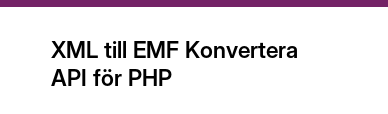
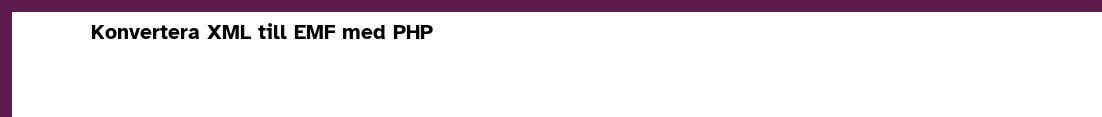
(51, 49) none -> [91,25,200,39] Konvertera
[185,41,299,58] [51,69,123,86] Konvertera API för -> [342,25,386,39] med

